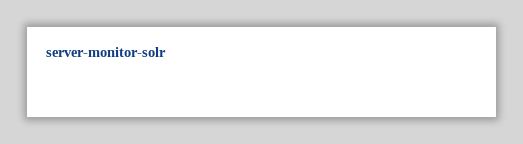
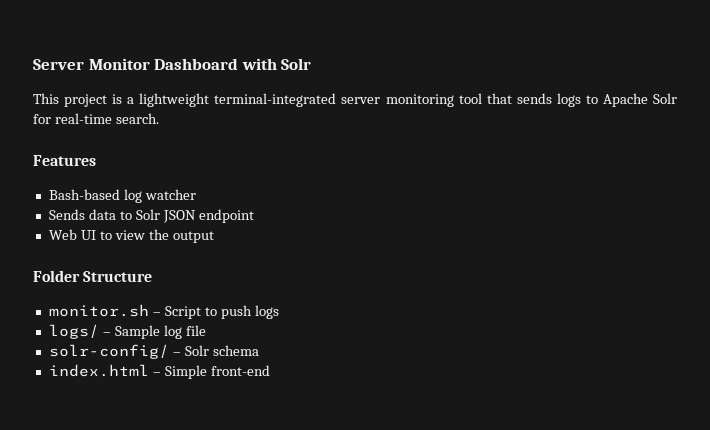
[46,47,166,57] server-monitor-solr -> [33,58,312,70] [33,93,677,107] [33,113,159,124] [33,155,96,166] [48,189,196,203] [48,209,254,223] [48,229,214,243] [33,270,153,282] [48,304,279,319] [48,324,206,339] [48,344,259,359] [48,364,270,379] Server Monitor Dashboard with Solr // This project is a lightweight terminal-integrated server monitoring tool that sends logs to Apache Solr for real-time search. // Features // Bash-based log watcher // Sends data to Solr JSON endpoint // Web UI to view the output // Folder Structure // monitor.sh – Script to push logs // logs/ – Sample log file // solr-config/ – Solr schema // index.html – Simple front-end

